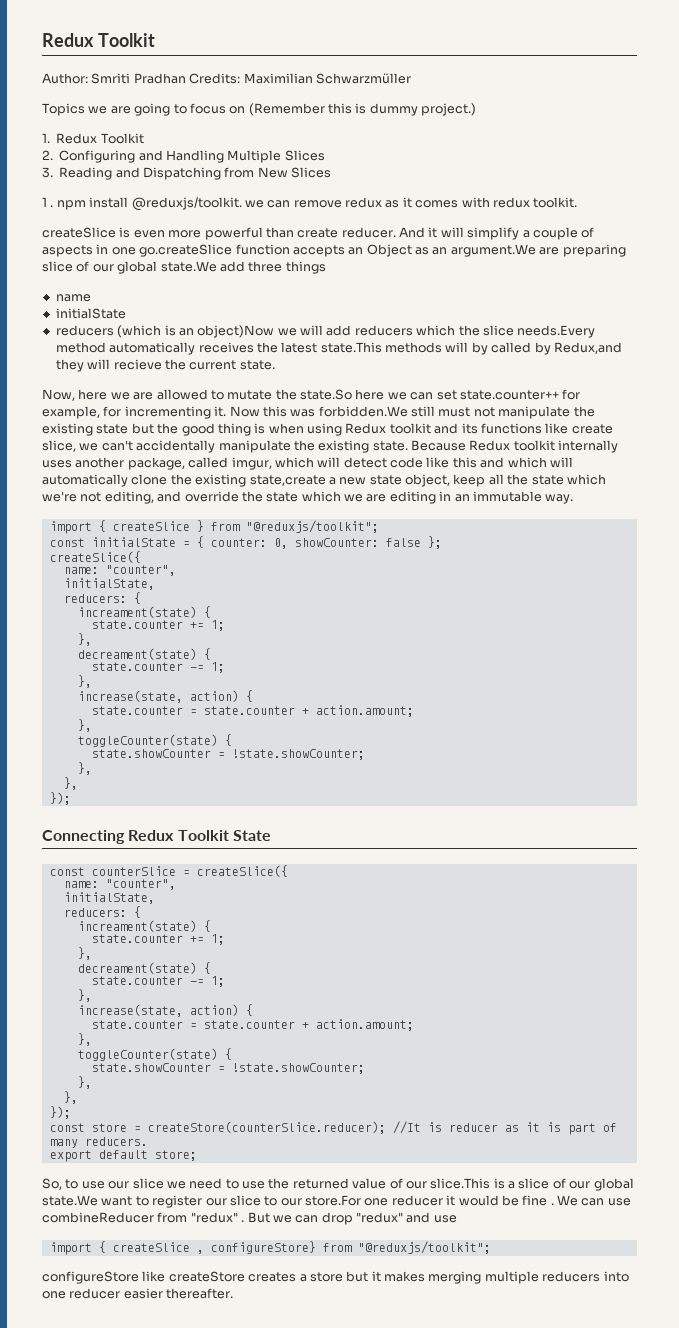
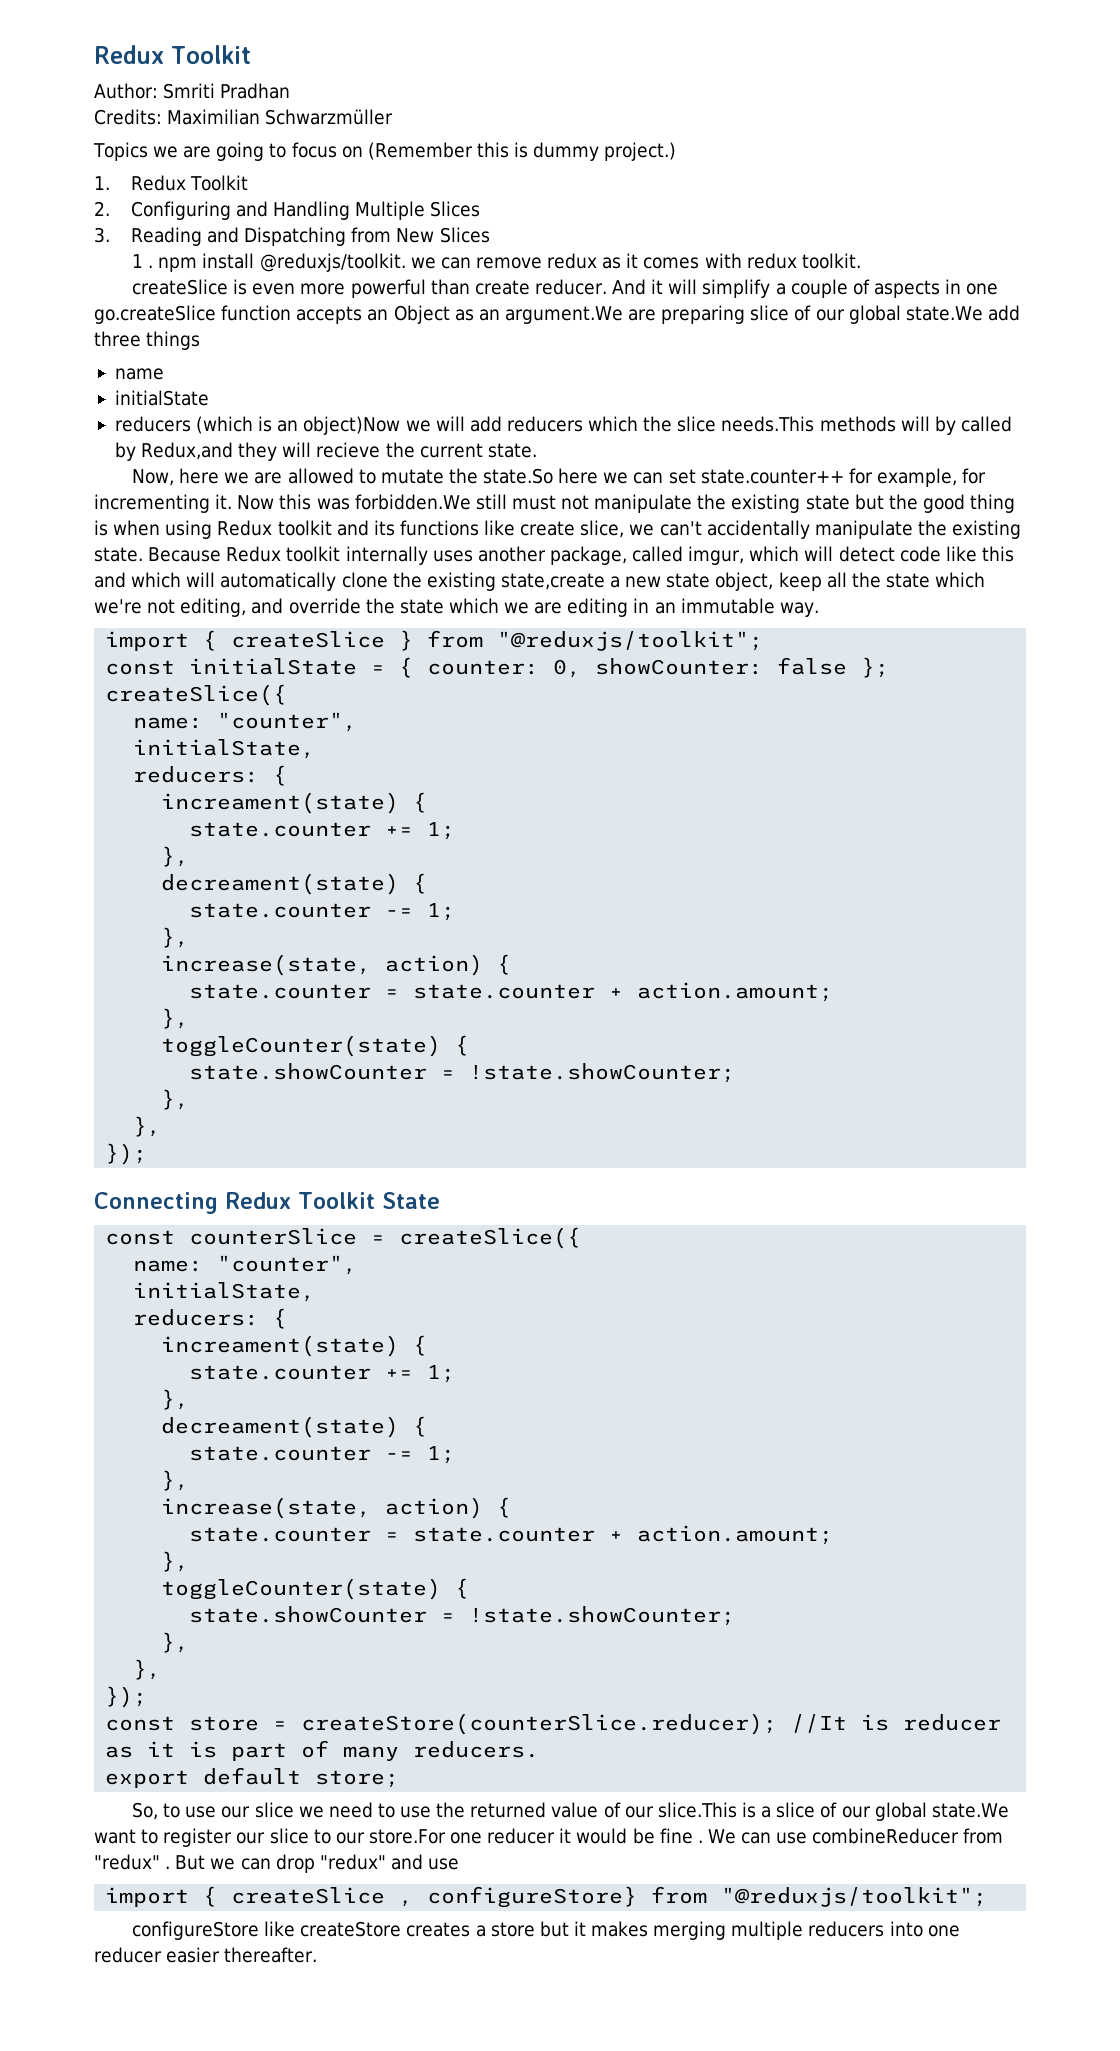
(186, 78) none -> (291, 91) //
[517,325,596,338] [55,342,382,355] needs.Every method automatically receives the latest state.This -> [721,416,815,432] needs.This

